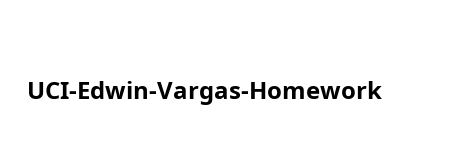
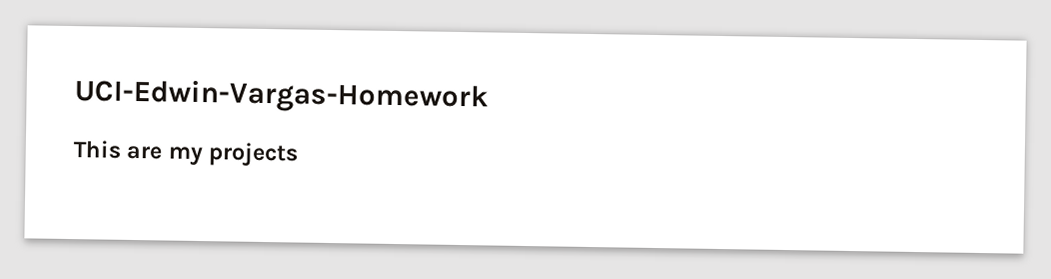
(382, 93) none -> [73,140,299,167] // This are my projects

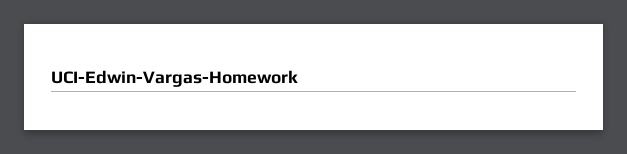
[73,140,299,167] // This are my projects -> (298, 78) none

